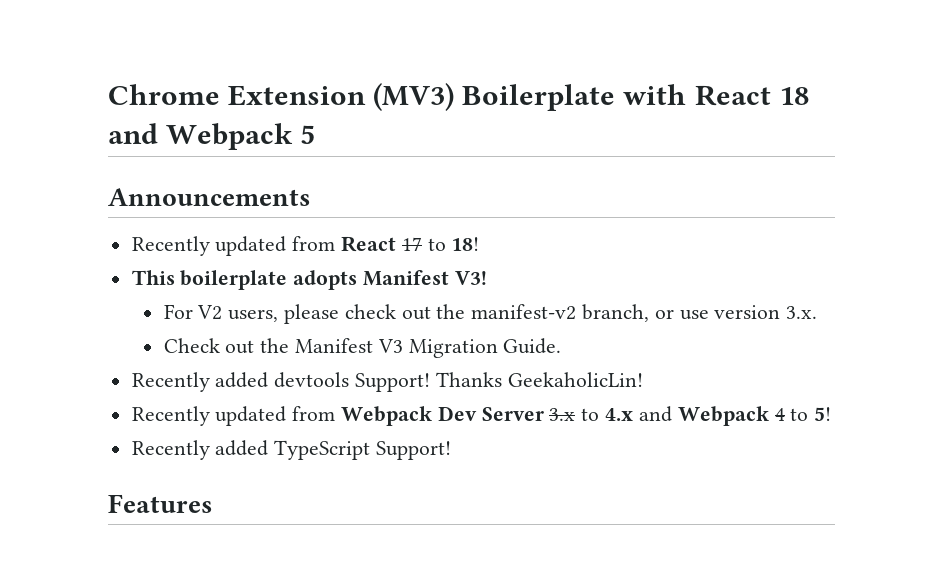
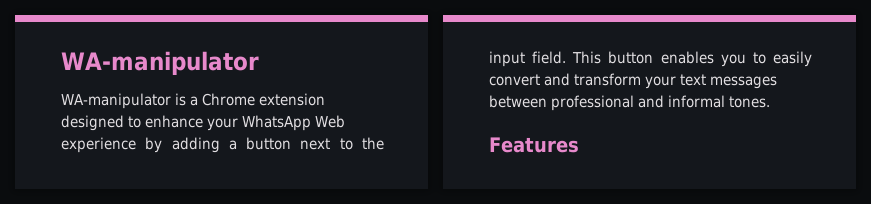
[108,83,809,111] [108,123,316,150] [108,188,311,206] [131,236,480,256] [131,270,487,290] [163,304,818,324] [163,338,562,358] [131,372,643,392] [131,406,832,426] [131,440,452,460] Chrome Extension (MV3) Boilerplate with React 18 and Webpack 5 // Announcements // Recently updated from React 17 to 18! // This boilerplate adopts Manifest V3! // For V2 users, please check out the manifest-v2 branch, or use version 3.x. // Check out the Manifest V3 Migration Guide. // Recently added devtools Support! Thanks GeekaholicLin! // Recently updated from Webpack Dev Server 3.x to 4.x and Webpack 4 to 5! // Recently added TypeScript Support! -> [61,51,259,75] [61,93,326,109] [61,115,346,131] [61,137,384,153] [489,51,812,67] [489,73,778,89] [489,95,771,111] WA-manipulator // WA-manipulator is a Chrome extension designed to enhance your WhatsApp Web experience by adding a button next to the input field. This button enables you to easily convert and transform your text messages between professional and informal tones.

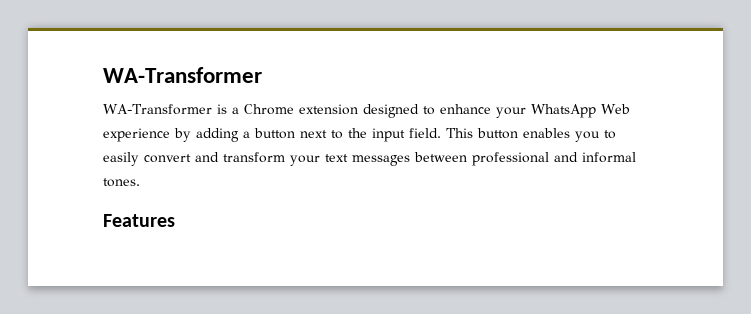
[61,51,259,75] [61,93,171,109] WA-manipulator // WA-manipulator -> [103,67,262,83] [103,104,212,115] WA-Transformer // WA-Transformer

